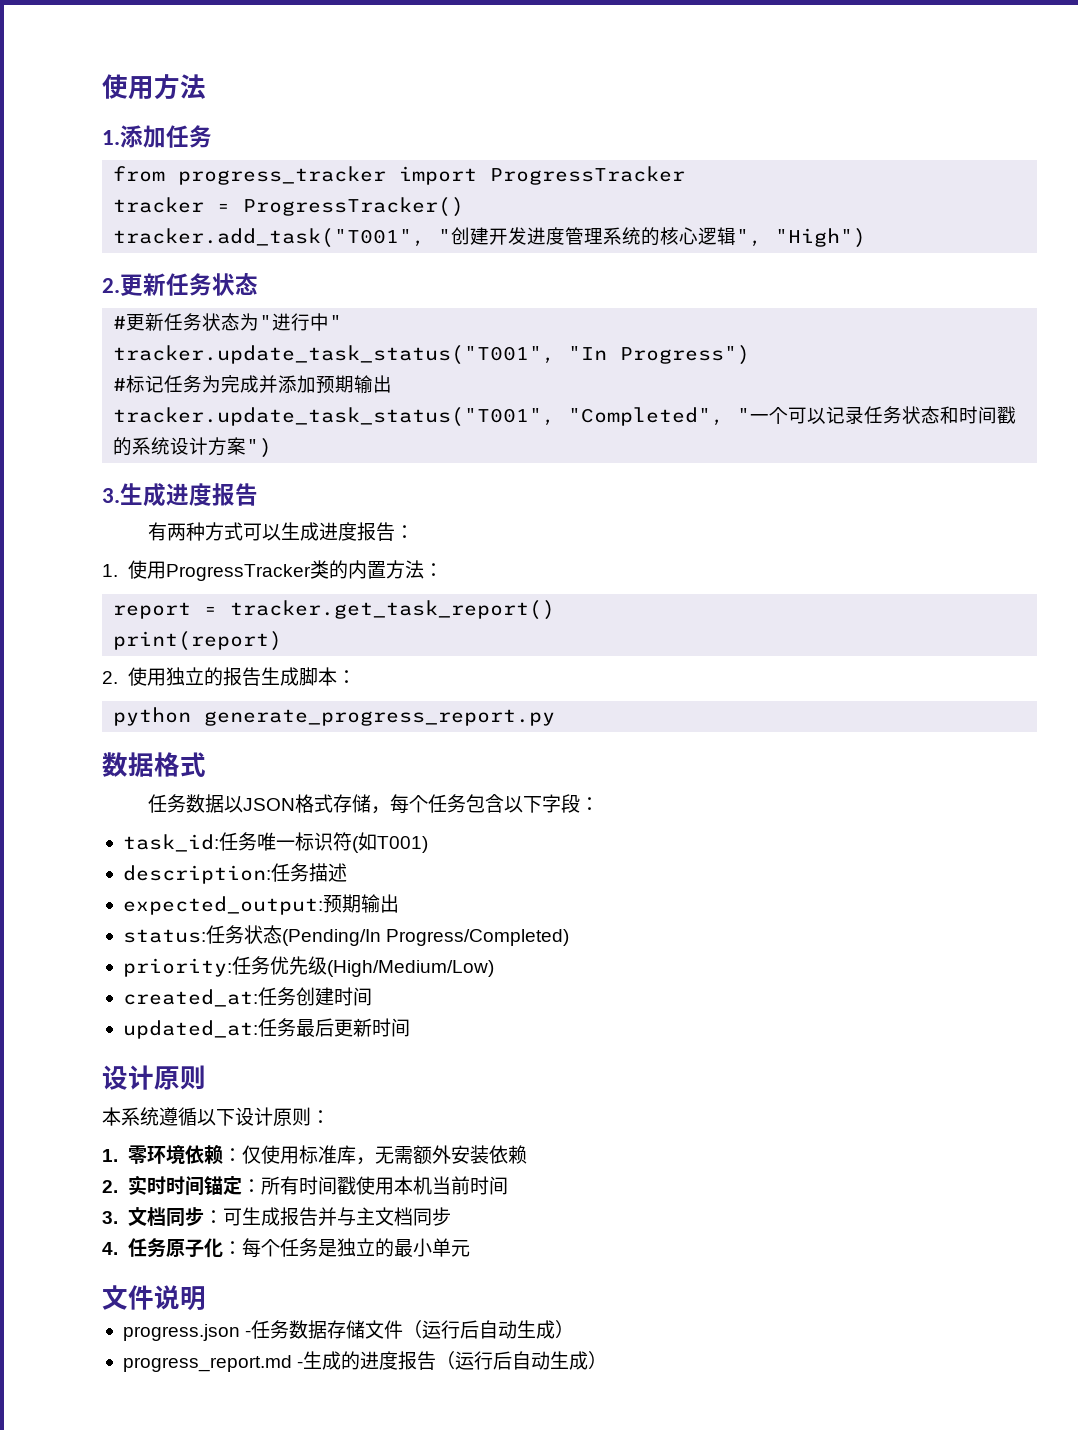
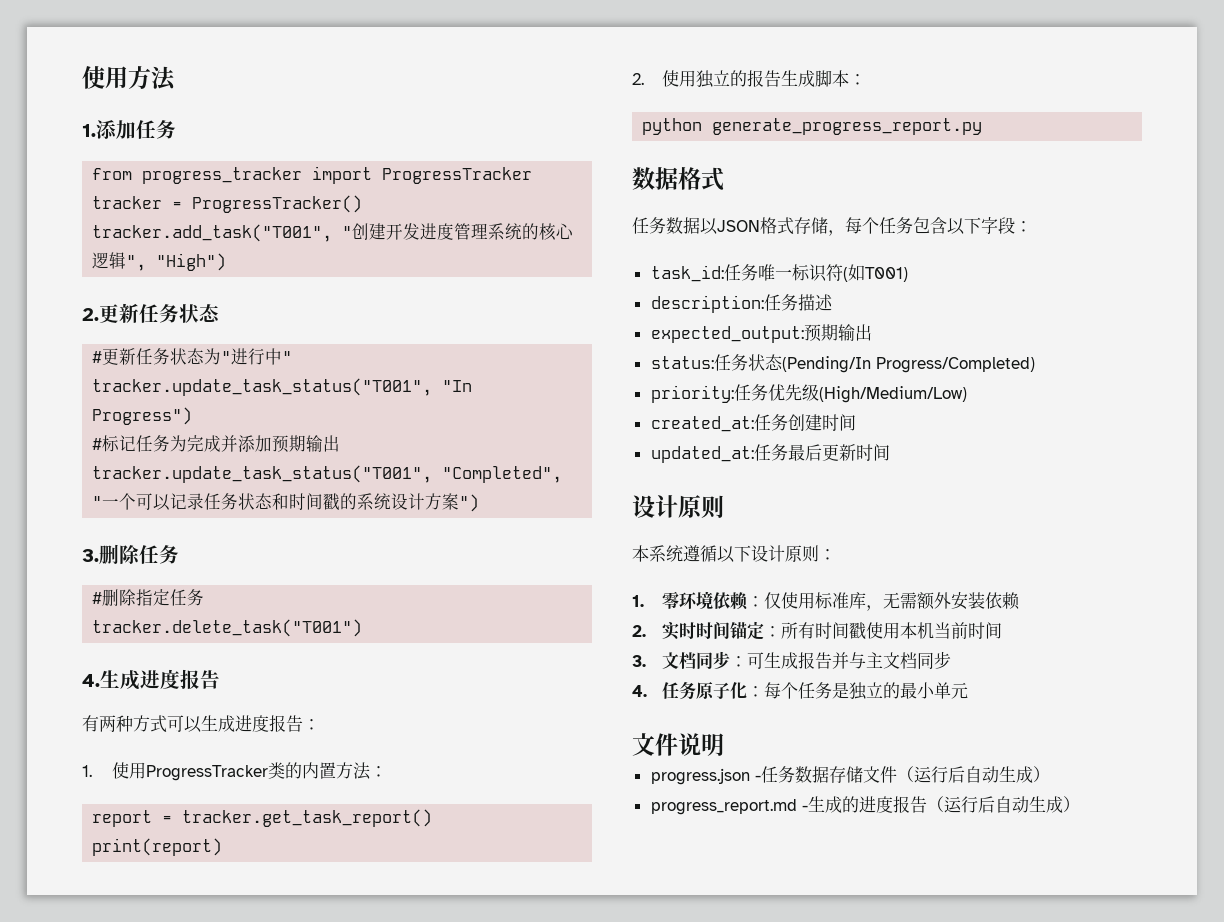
(120, 495) none -> [99,544,179,565] [92,589,205,606] [92,619,363,637] [82,674,100,687] 删除任务 // #删除指定任务 // tracker.delete_task("T001") // 4.

